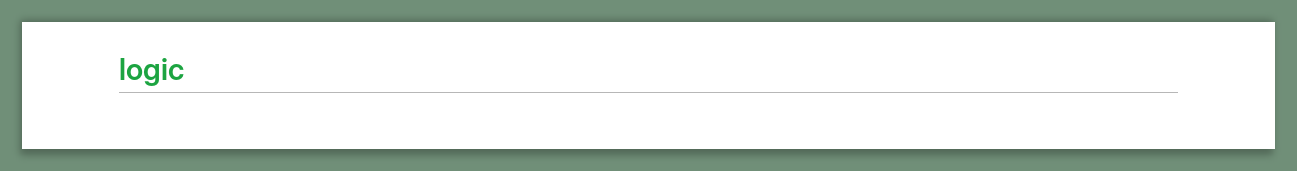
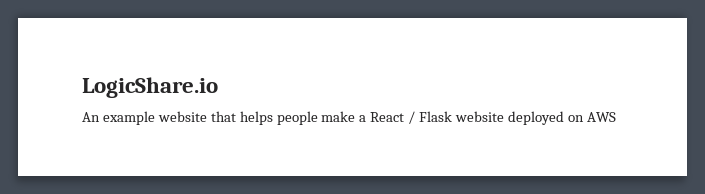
[119,58,184,86] logic -> [82,77,218,98] [82,111,616,125] LogicShare.io // An example website that helps people make a React / Flask website deployed on AWS

